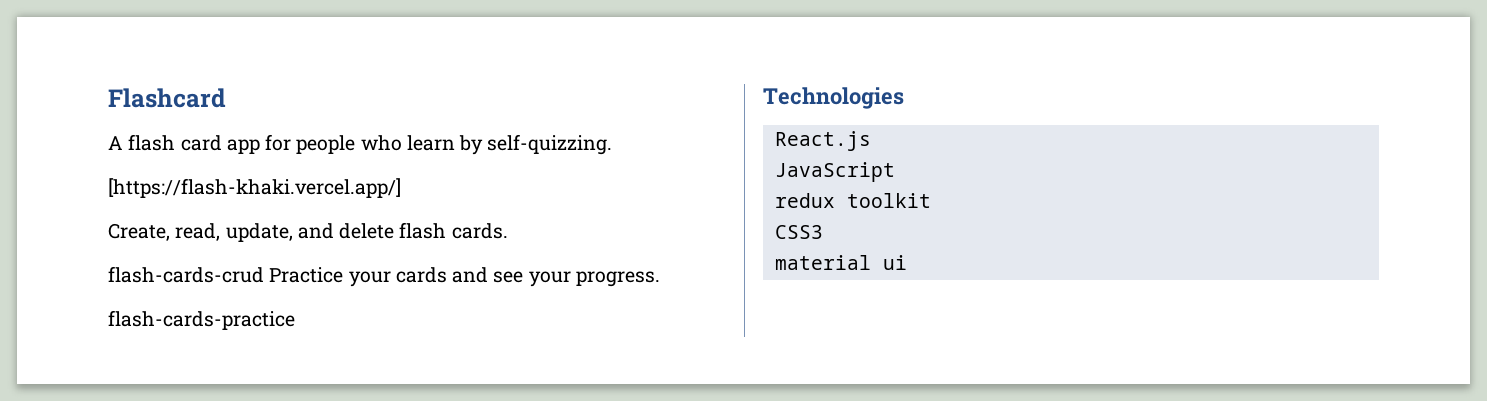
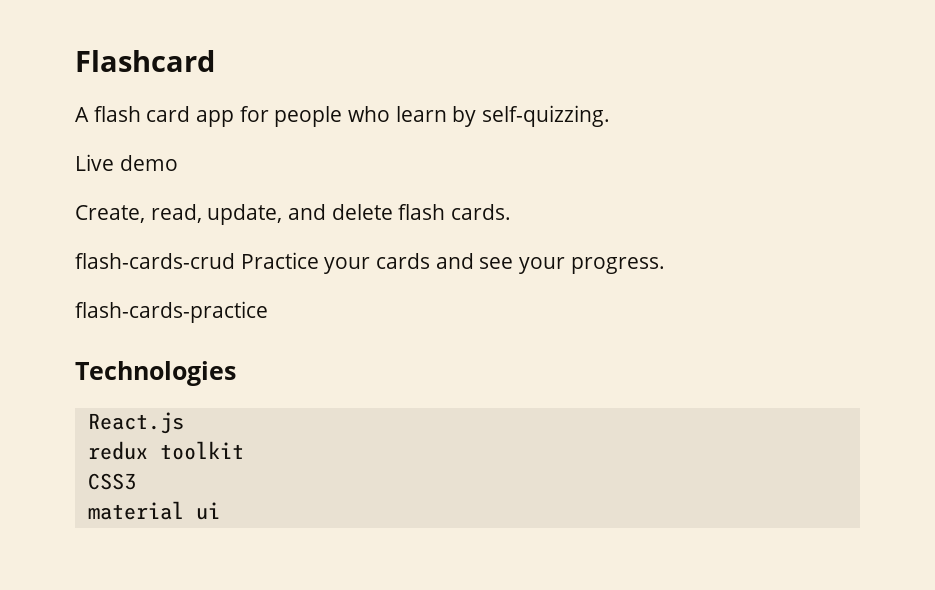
[108,178,401,198] [https://flash-khaki.vercel.app/] -> [75,154,178,171] Live demo
[774,162,895,182] // JavaScript -> (184, 423) none

